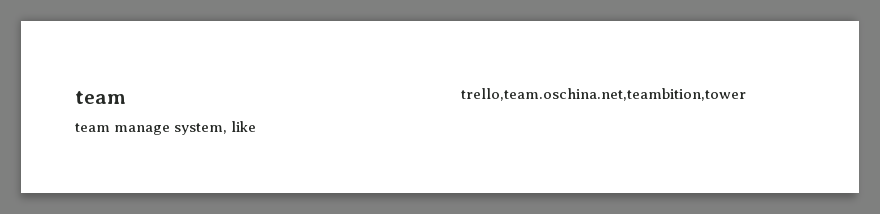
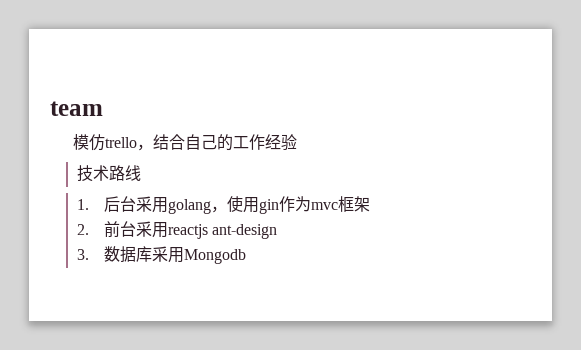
[75,121,257,135] [461,88,746,101] team manage system, like trello,team.oschina.net,teambition,tower -> [73,134,298,151] [76,165,141,182] [76,196,370,214] [76,221,277,239] [76,246,246,264] 模仿trello，结合自己的工作经验 // 技术路线 // 1.后台采用golang，使用gin作为mvc框架 // 2.前台采用reactjs ant-design // 3.数据库采用Mongodb

